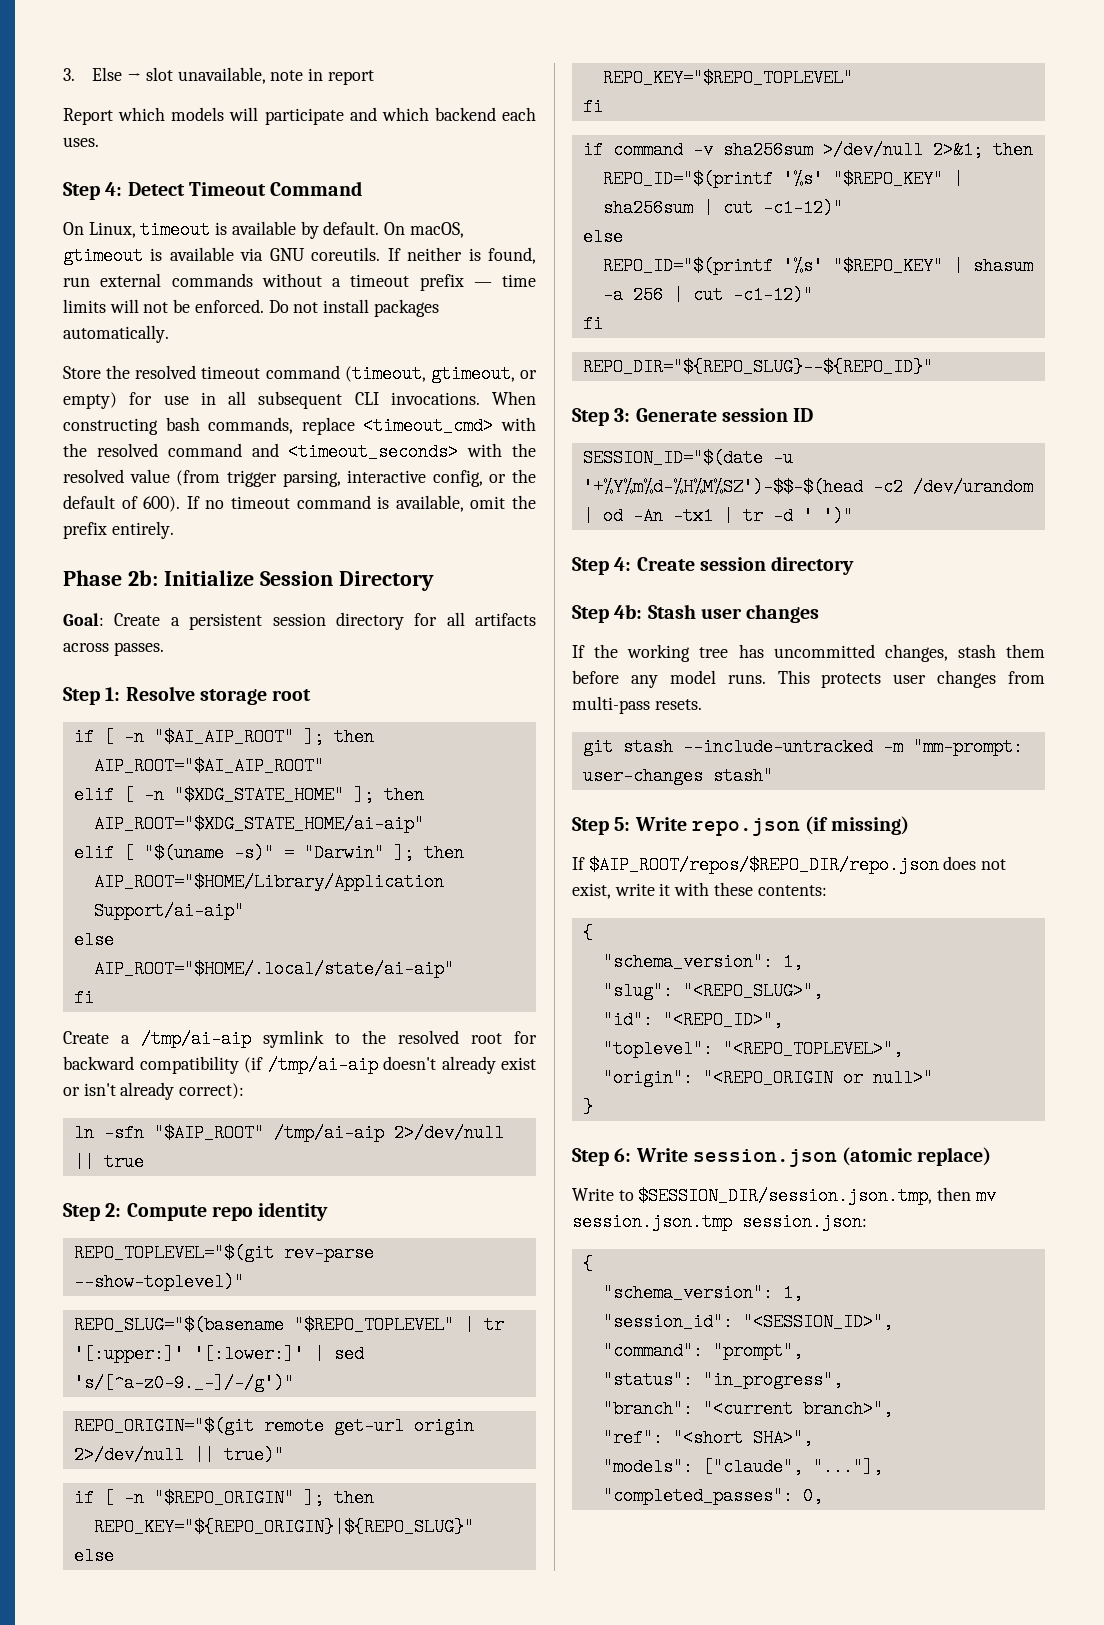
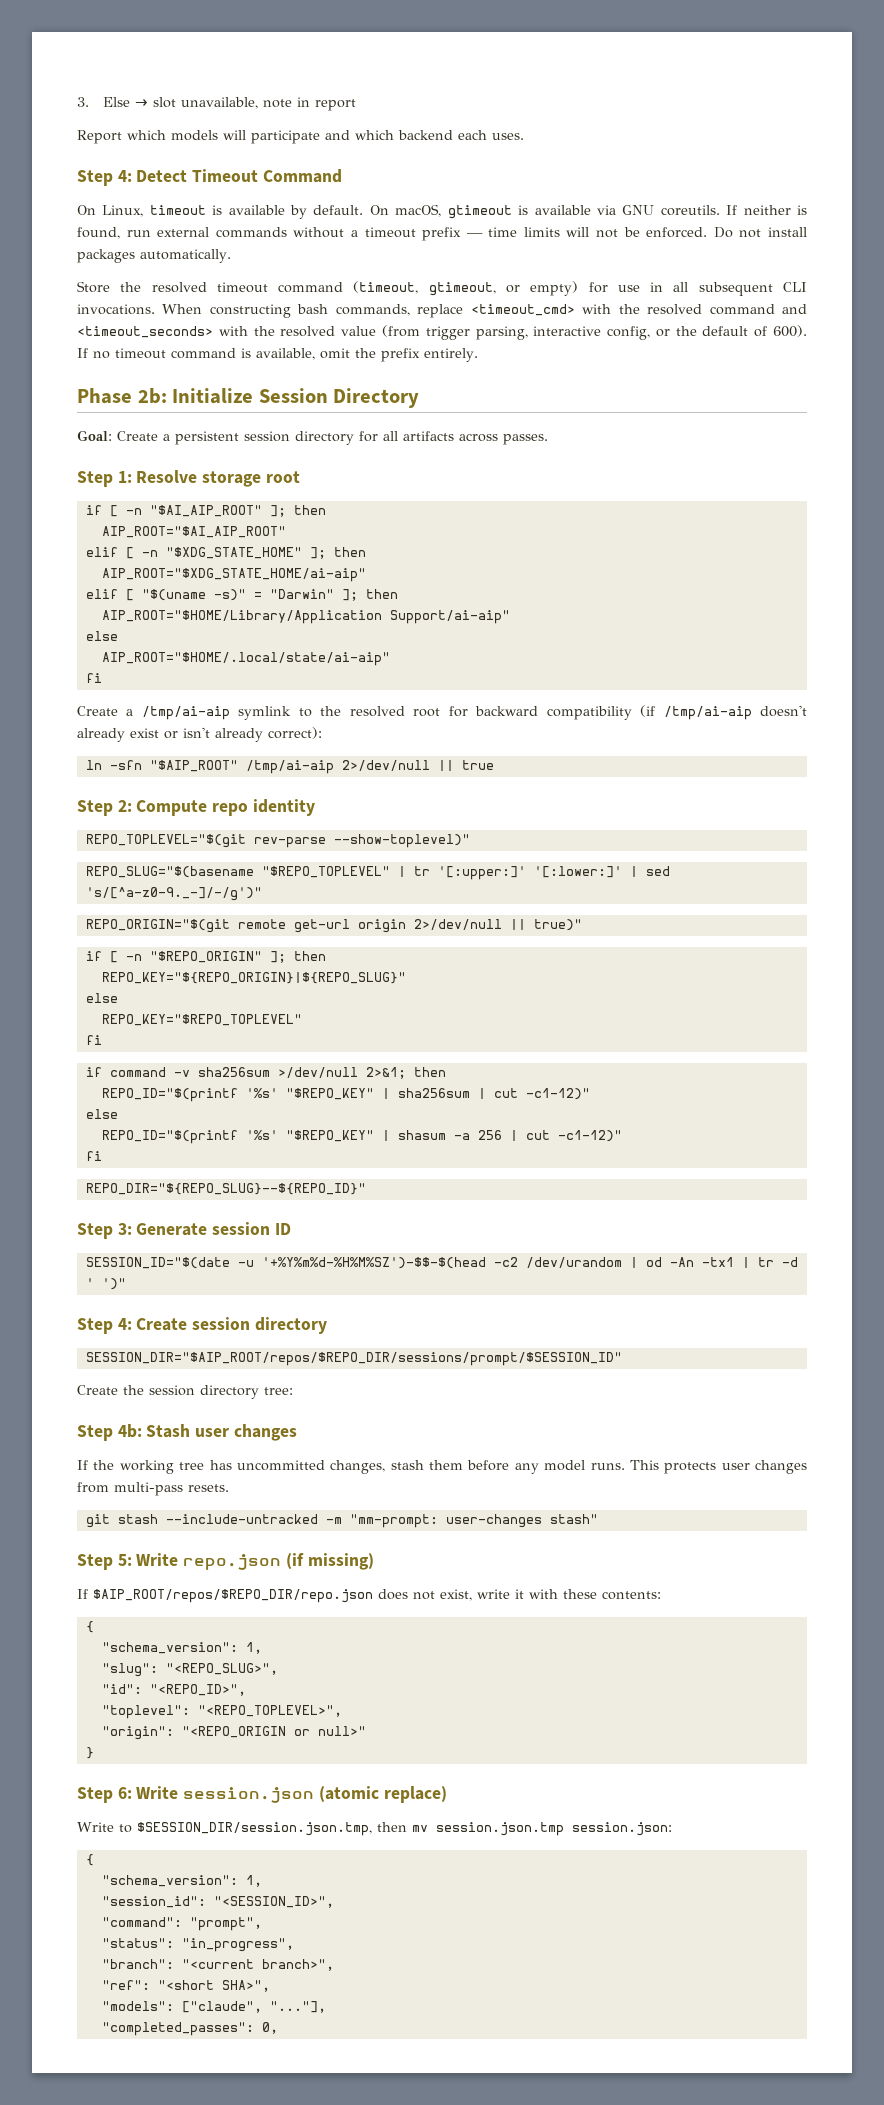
(855, 565) none -> [85,1352,622,1366] [77,1385,293,1399] // SESSION_DIR="$AIP_ROOT/repos/$REPO_DIR/sessions/prompt/$SESSION_ID" // Create the session directory tree:

